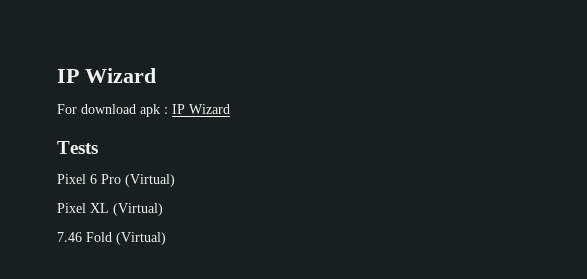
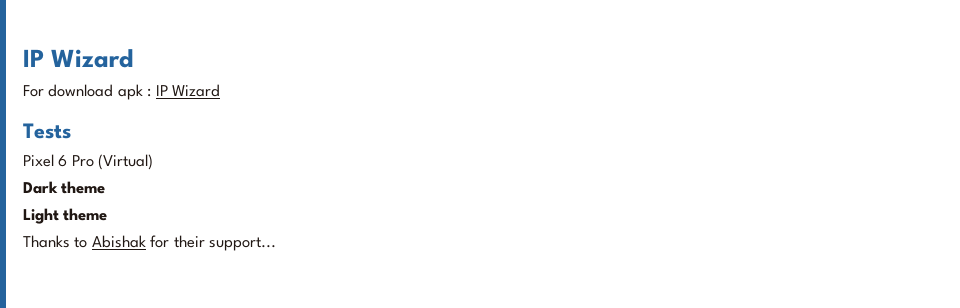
[57,203,163,216] [57,232,166,245] Pixel XL (Virtual) // 7.46 Fold (Virtual) -> [23,181,106,194] [23,208,108,224] [23,235,277,251] Dark theme // Light theme // Thanks to Abishak for their support...

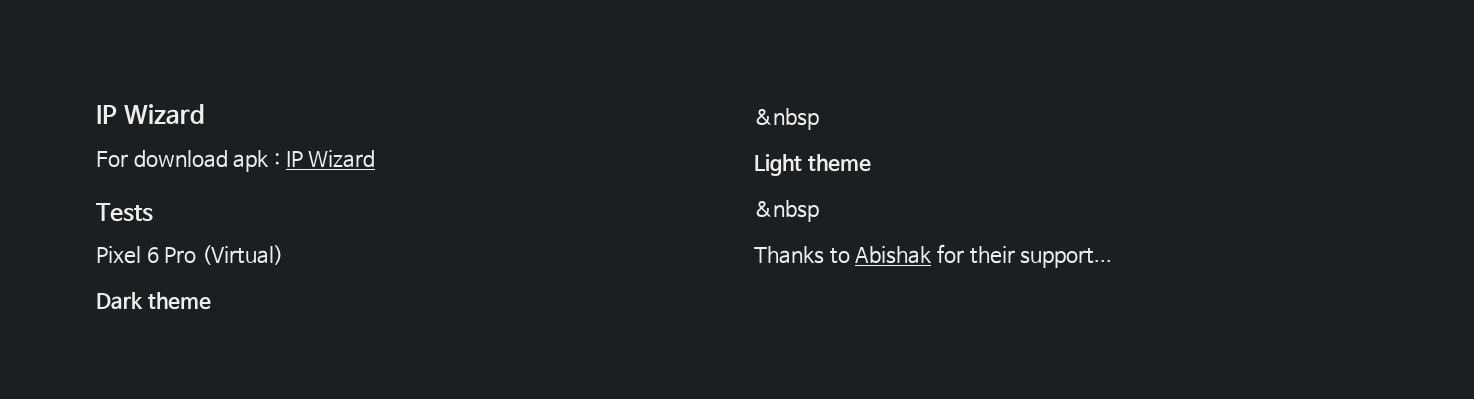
(106, 187) none -> [754,108,819,130] // &nbsp
(108, 214) none -> [754,200,819,222] // &nbsp

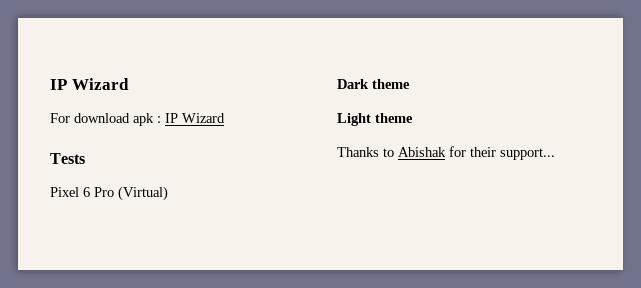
[754,108,819,130] // &nbsp -> (410, 84) none
[754,200,819,222] // &nbsp -> (413, 118) none

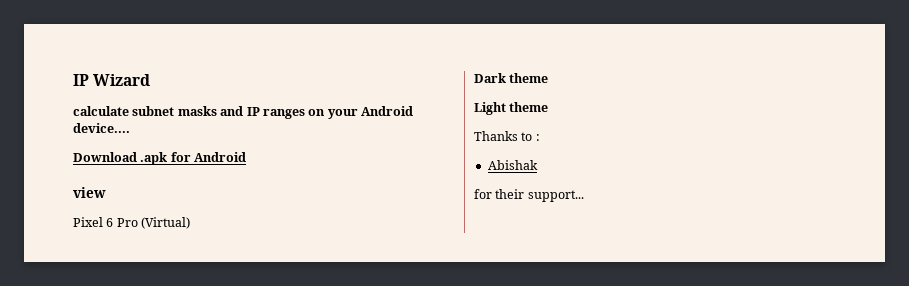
[50,78,129,90] [50,113,225,126] [50,153,85,164] IP Wizard // For download apk : IP Wizard // Tests -> [73,74,151,86] [73,106,413,119] [73,123,130,133] [73,152,247,165] [73,187,106,198] IP Wizard // calculate subnet masks and IP ranges on your Android device.... // Download .apk for Android // view
(394, 152) none -> [535,134,540,141] : //
(446, 152) none -> (538, 165) //

